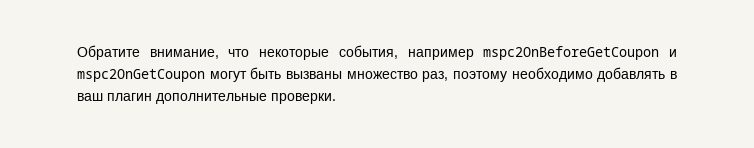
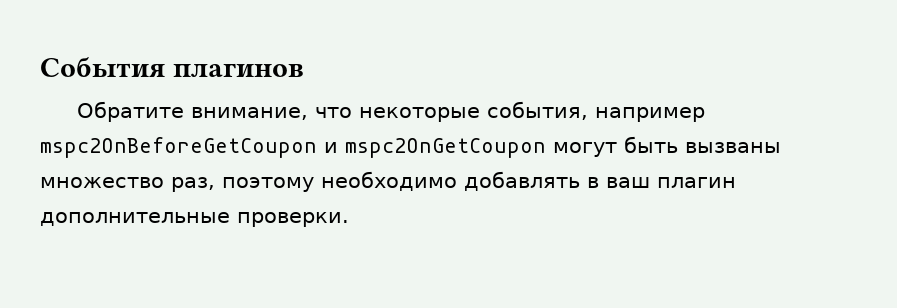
(77, 52) none -> [40,57,304,77] События плагинов //

